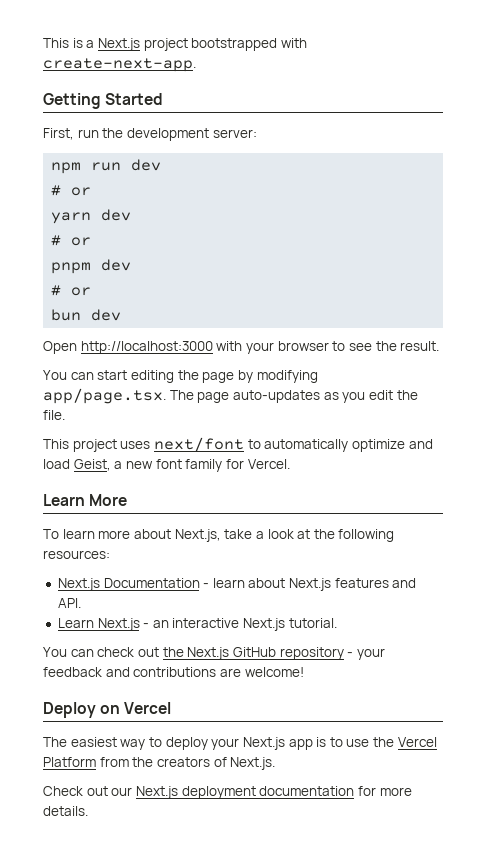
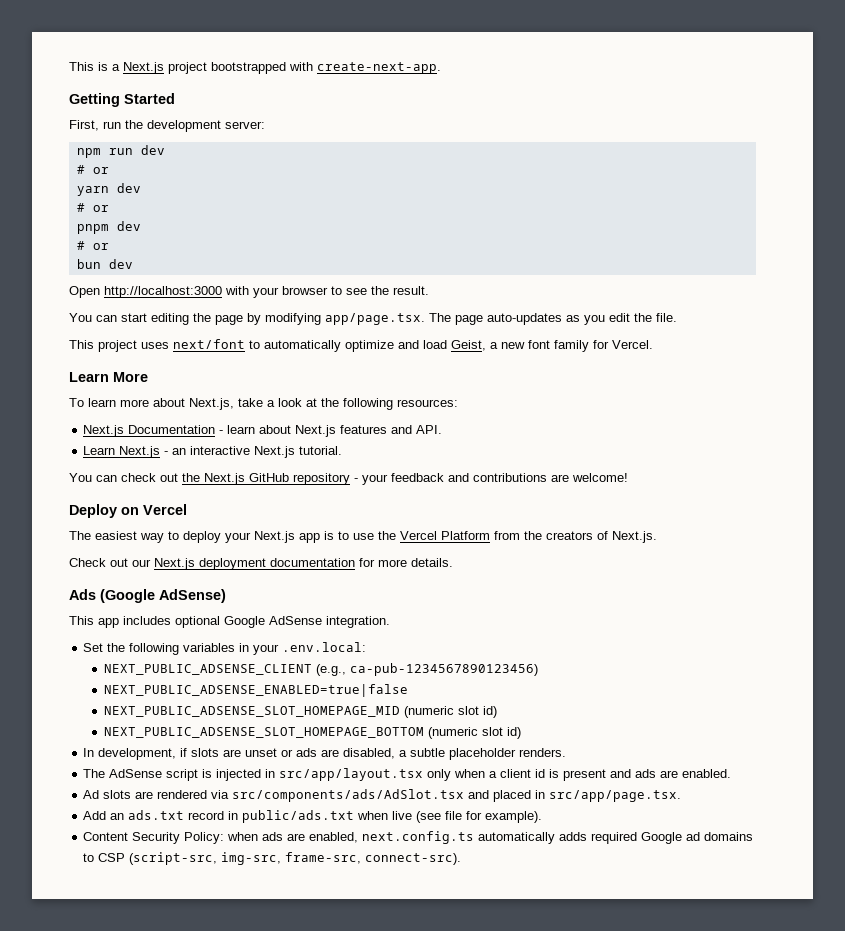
(88, 811) none -> [69,589,226,603] [69,616,390,628] [83,642,367,655] [104,663,539,676] [104,684,409,697] [104,706,498,718] [104,727,522,739] [83,748,567,760] [83,768,732,781] [83,789,682,802] [83,810,543,823] [83,831,754,844] [83,852,462,865] // Ads (Google AdSense) // This app includes optional Google AdSense integration. // Set the following variables in your .env.local: // NEXT_PUBLIC_ADSENSE_CLIENT (e.g., ca-pub-1234567890123456) // NEXT_PUBLIC_ADSENSE_ENABLED=true|false // NEXT_PUBLIC_ADSENSE_SLOT_HOMEPAGE_MID (numeric slot id) // NEXT_PUBLIC_ADSENSE_SLOT_HOMEPAGE_BOTTOM (numeric slot id) // In development, if slots are unset or ads are disabled, a subtle placeholder renders. // The AdSense script is injected in src/app/layout.tsx only when a client id is present and ads are enabled. // Ad slots are rendered via src/components/ads/AdSlot.tsx and placed in src/app/page.tsx. // Add an ads.txt record in public/ads.txt when live (see file for example). // Content Security Policy: when ads are enabled, next.config.ts automatically adds required Google ad domains to CSP (script-src, img-src, frame-src, connect-src).

